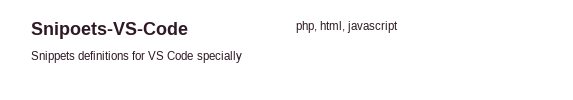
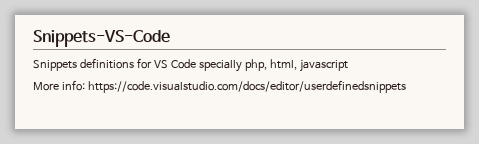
[31,22,188,39] Snipoets-VS-Code -> [33,30,170,47] Snippets-VS-Code
(399, 27) none -> [33,80,406,93] // More info: https://code.visualstudio.com/docs/editor/userdefinedsnippets

